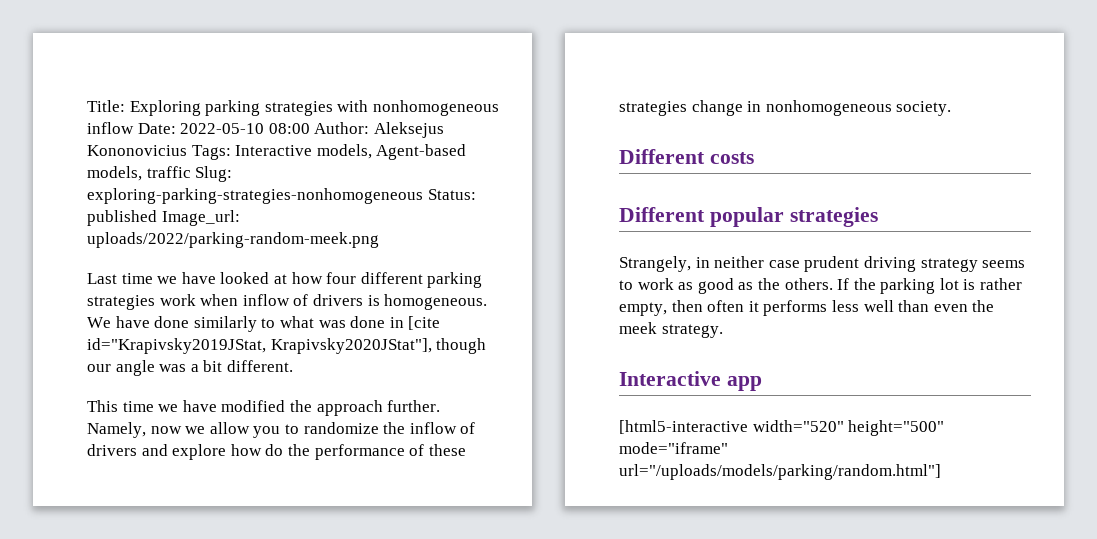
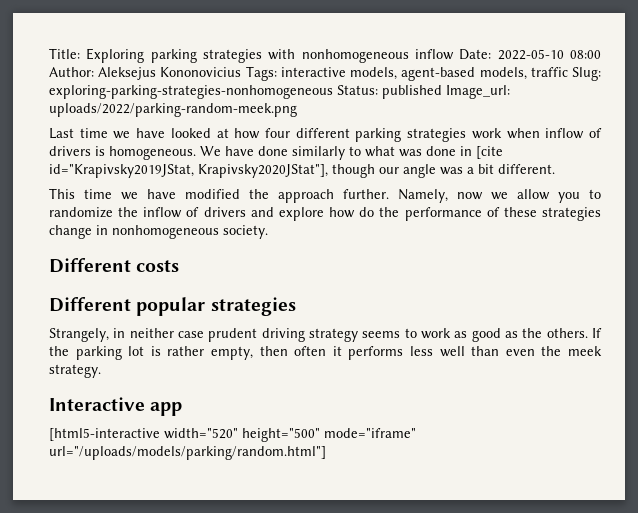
[235,144,467,160] Interactive models, Agent-based -> [280,67,476,81] interactive models, agent-based

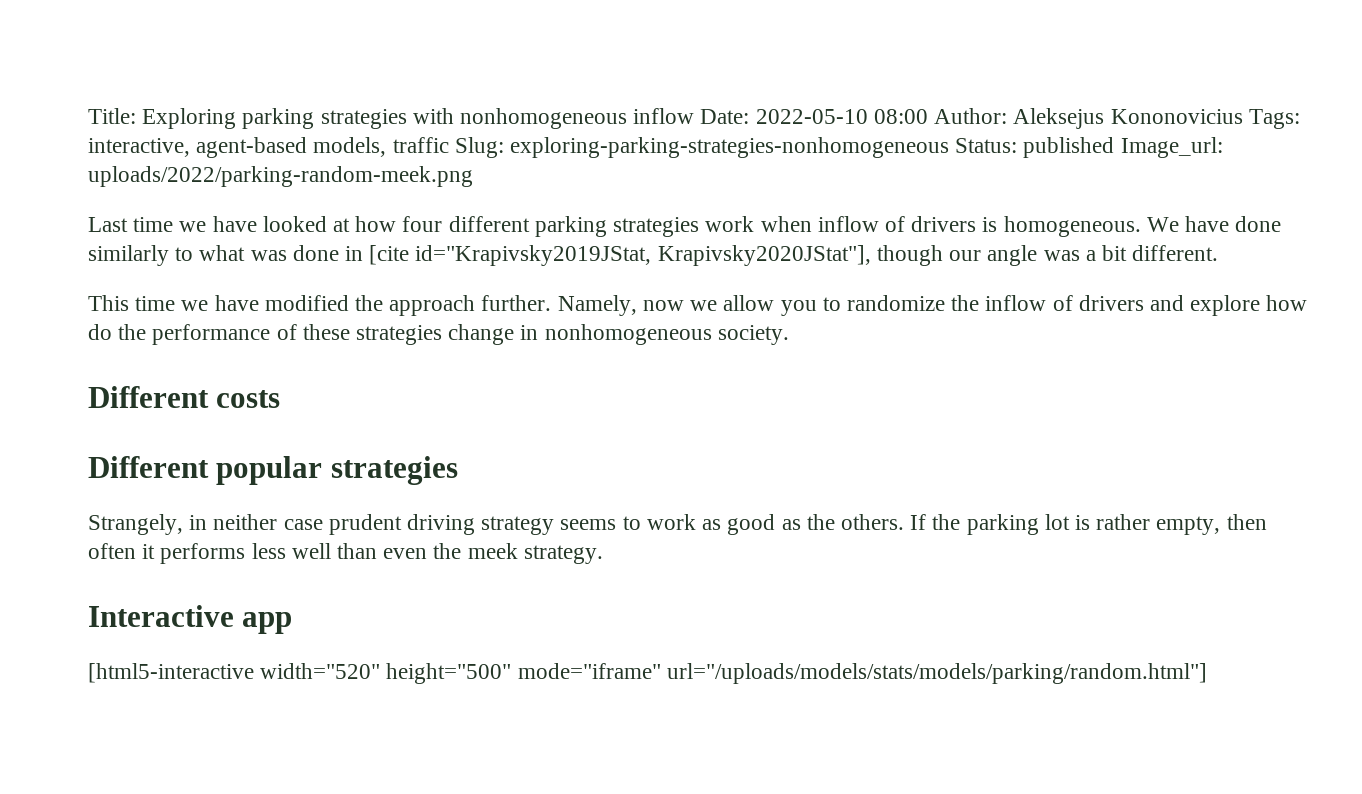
[280,67,398,80] interactive models, -> [88,138,190,157] interactive,
[49,446,326,460] url="/uploads/models/parking/random.html"] -> [666,663,1207,684] url="/uploads/models/stats/models/parking/random.html"]

